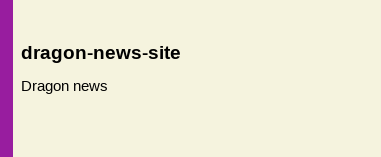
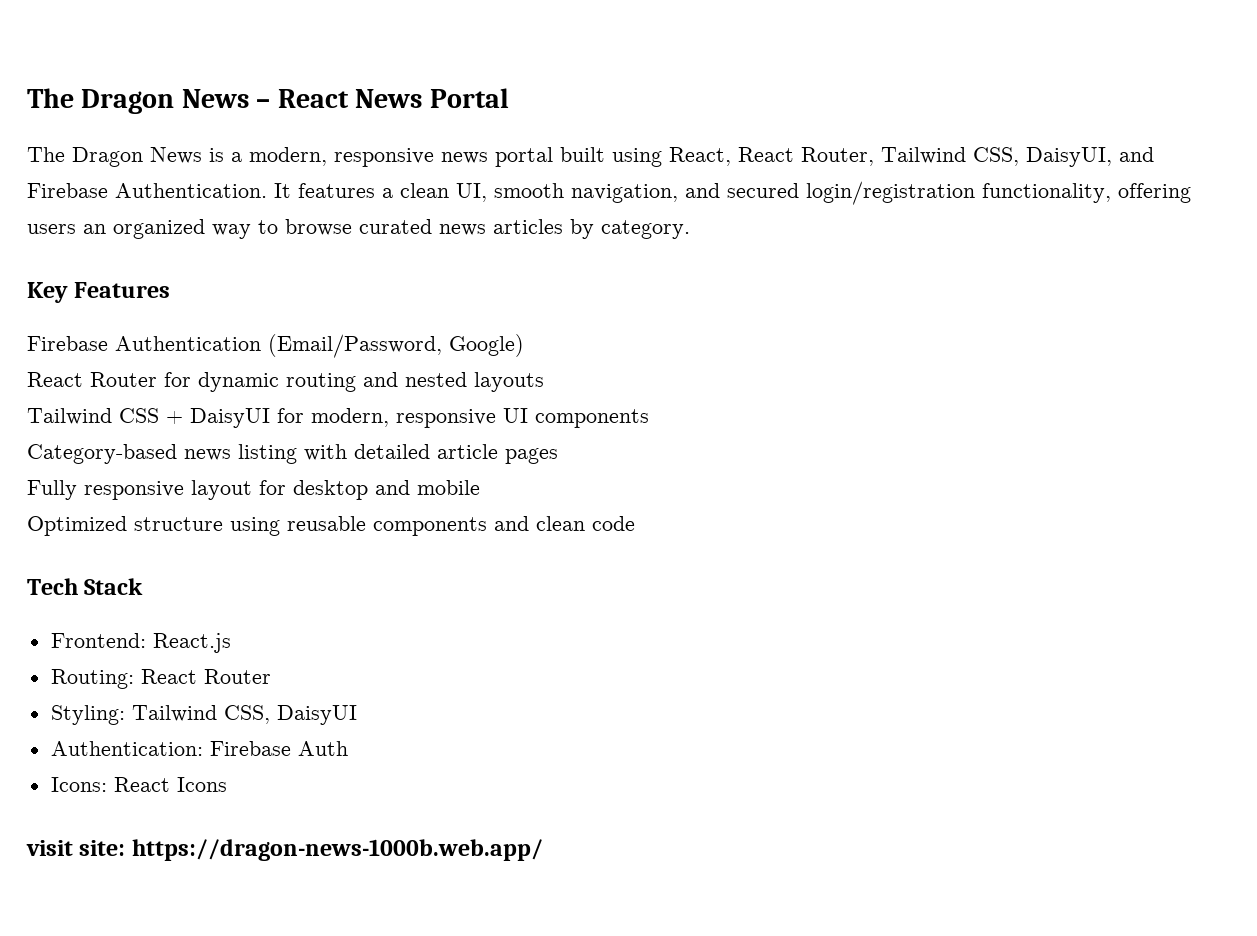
[21,46,181,63] [21,81,109,94] dragon-news-site // Dragon news -> [27,88,509,114] [27,147,1154,167] [27,181,1191,205] [27,219,690,239] [27,282,171,303] [27,334,524,358] [27,372,544,392] [27,408,649,428] [27,444,558,464] [27,480,480,500] [27,516,635,536] [27,578,144,595] [50,633,231,653] [50,669,271,689] [50,705,357,725] [50,741,348,756] [50,777,227,792] [26,839,543,861] The Dragon News – React News Portal // The Dragon News is a modern, responsive news portal built using React, React Router, Tailwind CSS, DaisyUI, and Firebase Authentication. It features a clean UI, smooth navigation, and secured login/registration functionality, offering users an organized way to browse curated news articles by category. // Key Features // Firebase Authentication (Email/Password, Google) // React Router for dynamic routing and nested layouts // Tailwind CSS + DaisyUI for modern, responsive UI components // Category-based news listing with detailed article pages // Fully responsive layout for desktop and mobile // Optimized structure using reusable components and clean code // Tech Stack // Frontend: React.js // Routing: React Router // Styling: Tailwind CSS, DaisyUI // Authentication: Firebase Auth // Icons: React Icons // visit site: https://dragon-news-1000b.web.app/

